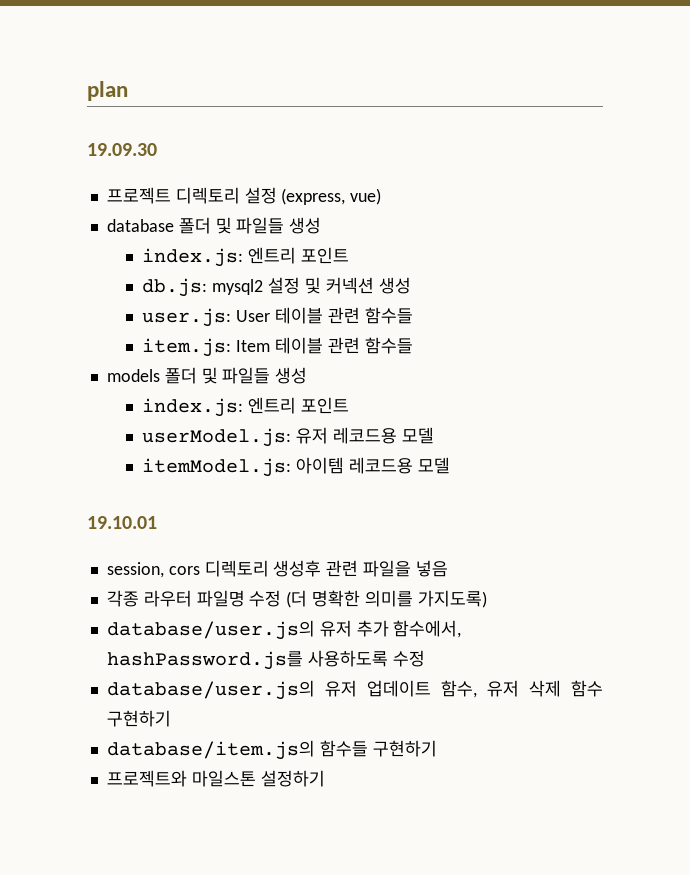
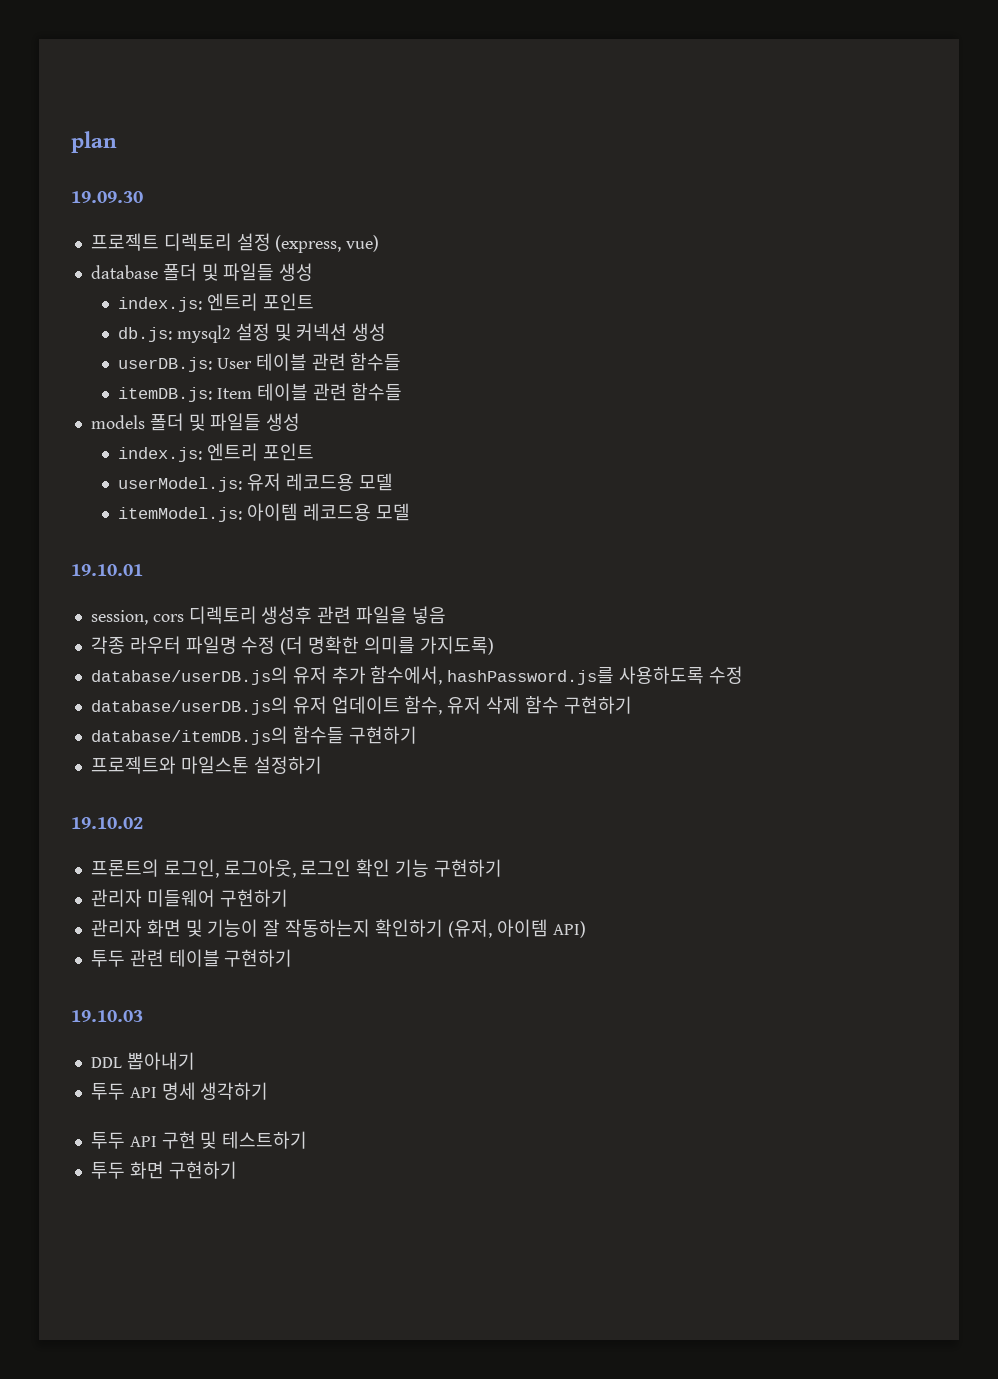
[142,308,232,327] user.js: -> [118,357,213,372] userDB.js:
[142,338,232,357] item.js: -> [118,387,213,402] itemDB.js:
[106,620,315,640] database/user.js의 -> [90,666,288,685] database/userDB.js의
[106,680,315,700] database/user.js의 -> [90,696,288,715] database/userDB.js의
[106,740,315,760] database/item.js의 -> [90,726,288,745] database/itemDB.js의
(325, 778) none -> [71,817,143,829] [90,859,502,878] [90,889,288,907] [90,919,586,938] [90,949,293,967] [71,1010,143,1022] [90,1052,195,1070] [90,1082,269,1100] [90,1131,308,1149] [90,1161,237,1179] // 19.10.02 // 프론트의 로그인, 로그아웃, 로그인 확인 기능 구현하기 // 관리자 미들웨어 구현하기 // 관리자 화면 및 기능이 잘 작동하는지 확인하기 (유저, 아이템 API) // 투두 관련 테이블 구현하기 // 19.10.03 // DDL 뽑아내기 // 투두 API 명세 생각하기 // 투두 API 구현 및 테스트하기 // 투두 화면 구현하기

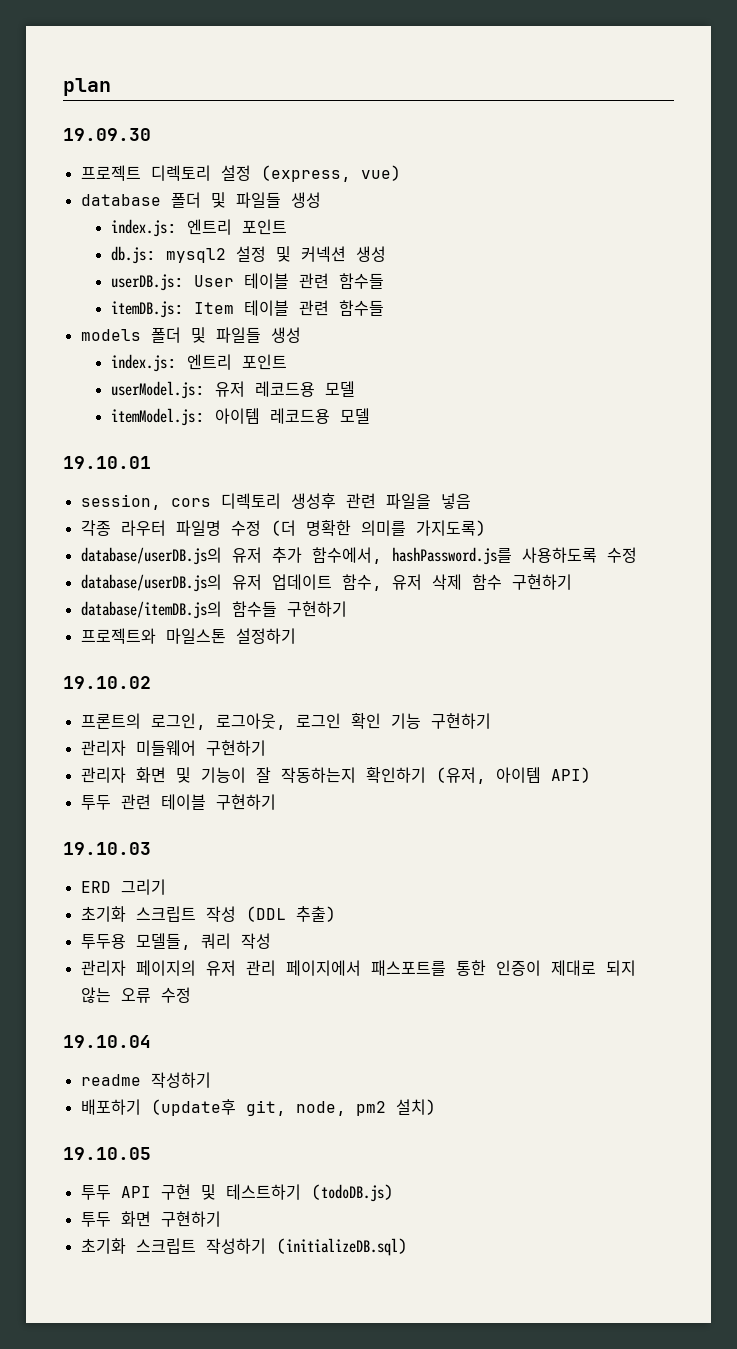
[90,1052,195,1070] [90,1082,269,1100] DDL 뽑아내기 // 투두 API 명세 생각하기 -> [80,879,166,895] [80,906,336,922] [80,933,271,950] [80,960,636,976] [80,987,191,1003] [63,1035,151,1048] [80,1072,211,1088] [80,1099,436,1116] [63,1147,151,1160] ERD 그리기 // 초기화 스크립트 작성 (DDL 추출) // 투두용 모델들, 쿼리 작성 // 관리자 페이지의 유저 관리 페이지에서 패스포트를 통한 인증이 제대로 되지 않는 오류 수정 // 19.10.04 // readme 작성하기 // 배포하기 (update후 git, node, pm2 설치) // 19.10.05
(308, 1140) none -> [310,1184,394,1202] (todoDB.js)
(237, 1170) none -> [80,1238,408,1256] // 초기화 스크립트 작성하기 (initializeDB.sql)

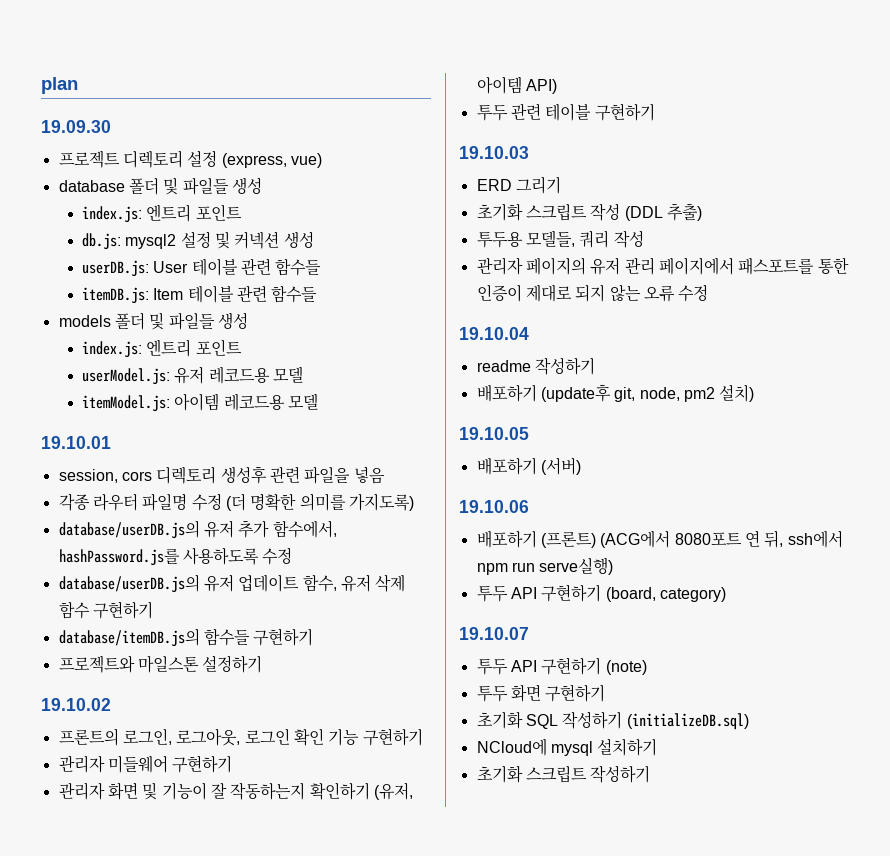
[80,1184,394,1202] [80,1211,221,1227] 투두 API 구현 및 테스트하기 (todoDB.js) // 투두 화면 구현하기 -> [476,457,581,475] [459,500,529,513] [476,530,843,548] [476,557,614,575] [476,584,726,602] [459,627,529,640] [476,657,647,675] [476,684,606,702] [476,711,749,730] [476,738,658,756] 배포하기 (서버) // 19.10.06 // 배포하기 (프론트) (ACG에서 8080포트 연 뒤, ssh에서 npm run serve실행) // 투두 API 구현하기 (board, category) // 19.10.07 // 투두 API 구현하기 (note) // 투두 화면 구현하기 // 초기화 SQL 작성하기 (initializeDB.sql) // NCloud에 mysql 설치하기
[275,1238,408,1256] (initializeDB.sql) -> (651, 774) none

